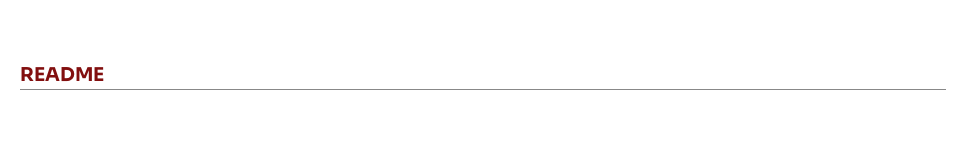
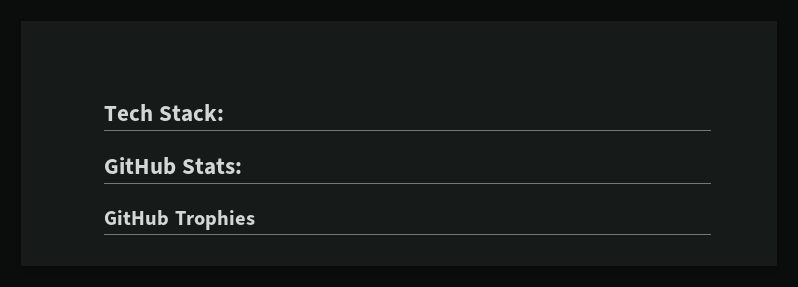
[20,67,104,82] README -> [104,104,225,122] [104,157,243,175] [104,210,255,230] Tech Stack: // GitHub Stats: // GitHub Trophies

